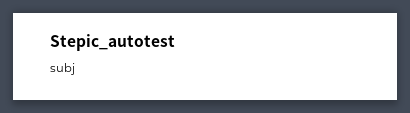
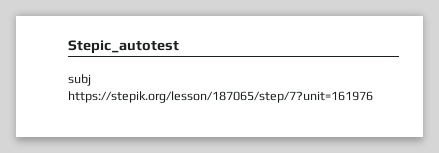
(75, 69) none -> [68,91,373,103] https://stepik.org/lesson/187065/step/7?unit=161976

